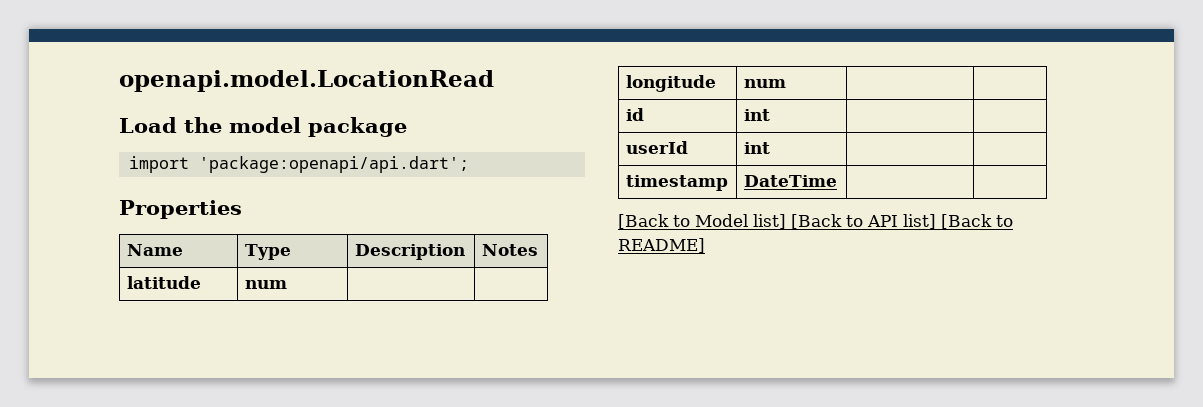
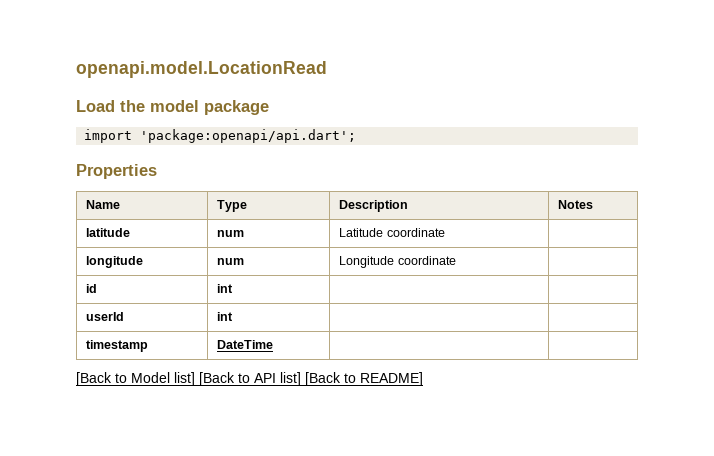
(287, 284) none -> [339,228,445,237] Latitude coordinate
(786, 83) none -> [339,256,456,268] Longitude coordinate

